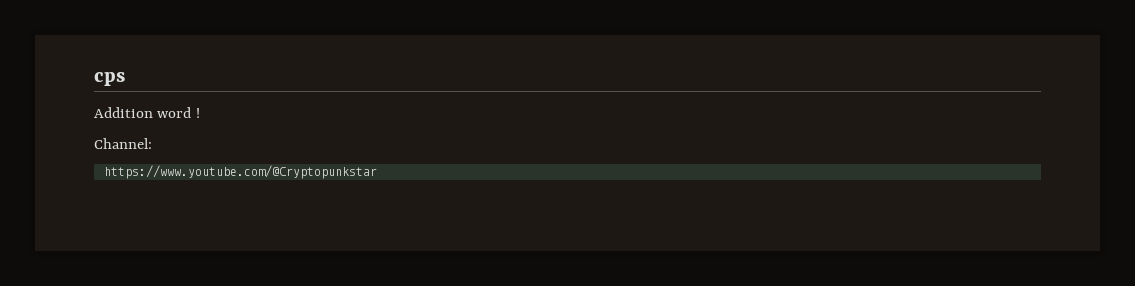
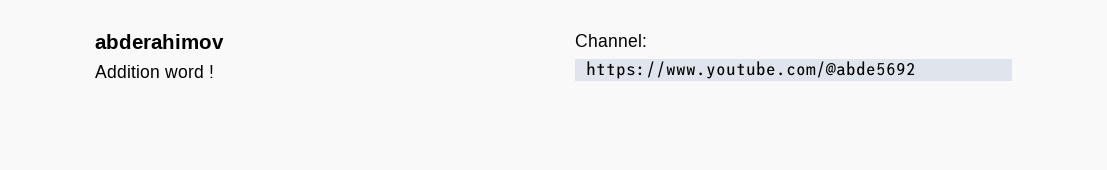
[94,72,125,86] cps -> [95,34,224,49] abderahimov
[103,165,377,179] https://www.youtube.com/@Cryptopunkstar -> [585,61,916,79] https://www.youtube.com/@abde5692

